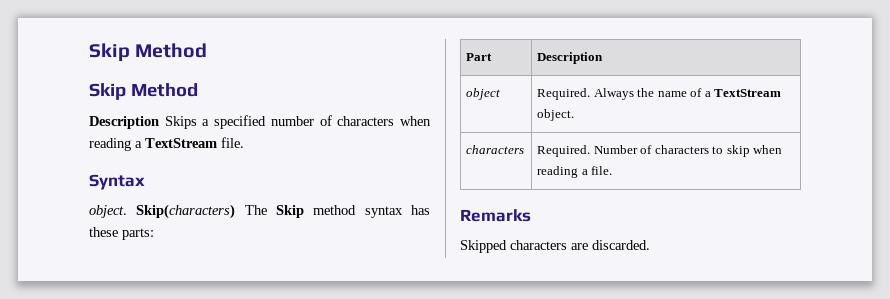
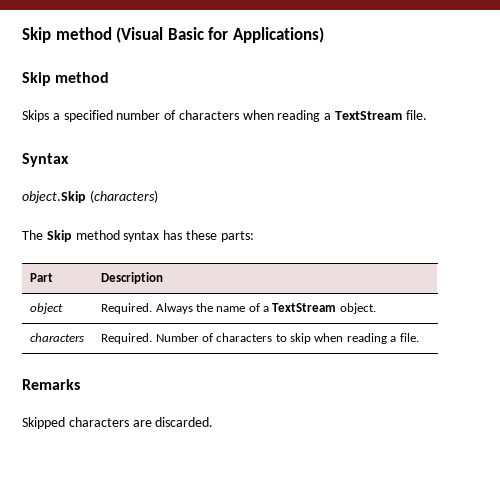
[89,43,208,62] [89,83,198,100] [89,116,159,129] Skip Method // Skip Method // Description -> [22,27,324,43] [22,72,110,86] Skip method (Visual Basic for Applications) // Skip method //
[89,204,236,219] object. Skip(characters) -> [22,190,158,203] object.Skip (characters) //

